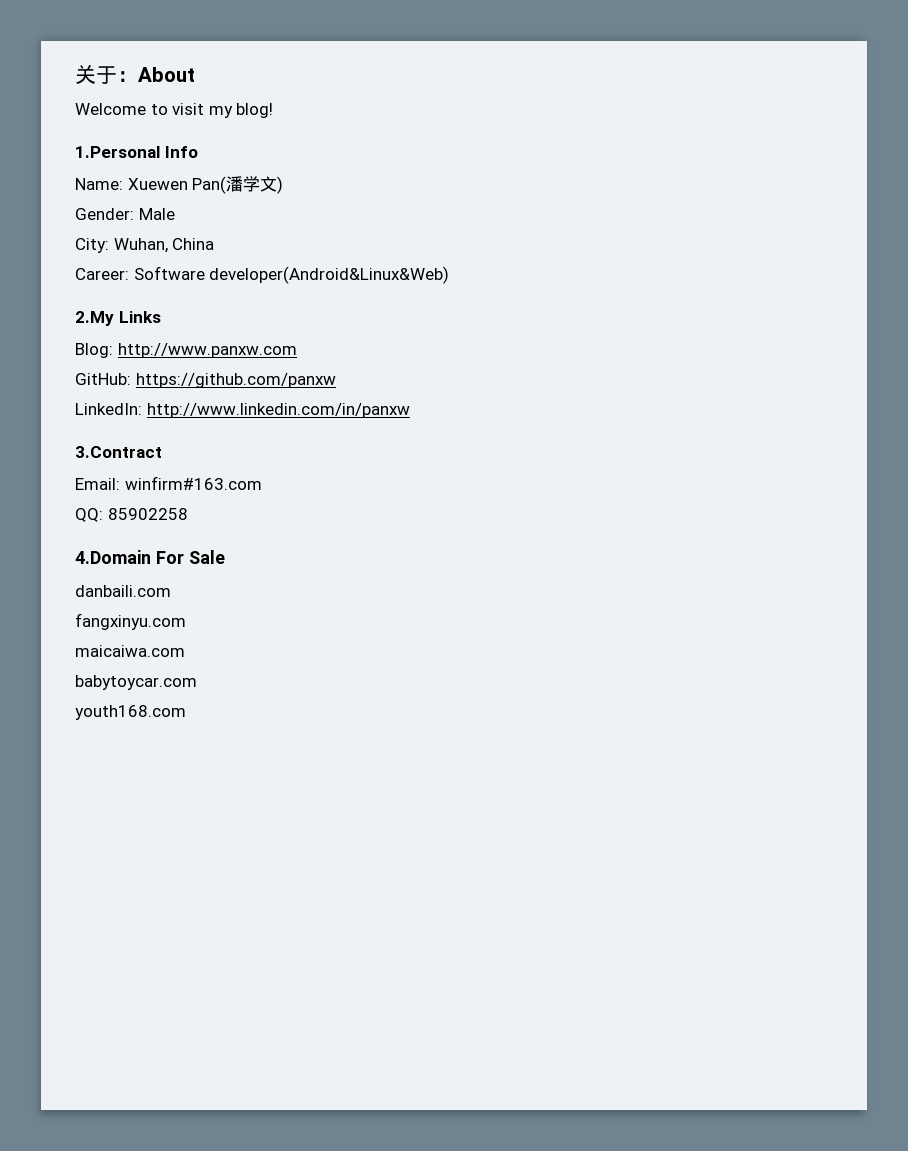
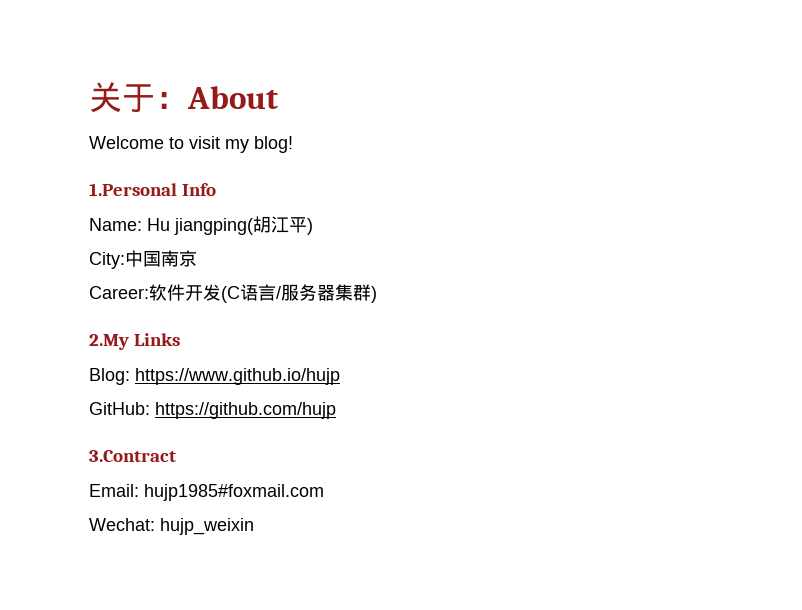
[127,176,284,194] [75,208,175,220] Xuewen Pan(潘学文) // Gender: Male -> [147,216,313,235] Hu jiangping(胡江平)
[113,238,215,253] Wuhan, China -> [125,250,197,267] 中国南京
[133,266,450,284] Software developer(Android&Linux&Web) -> [149,284,377,303] 软件开发(C语言/服务器集群)
[117,343,297,358] http://www.panxw.com -> [135,368,340,385] https://www.github.io/hujp
[135,373,336,388] [75,403,410,418] https://github.com/panxw // LinkedIn: http://www.linkedin.com/in/panxw -> [155,402,336,419] https://github.com/hujp
[124,476,262,490] [75,508,188,522] [75,550,225,564] [75,585,171,597] [75,613,186,630] [75,645,185,657] [75,675,197,690] [75,705,186,720] winfirm#163.com // QQ: 85902258 // 4.Domain For Sale // danbaili.com // fangxinyu.com // maicaiwa.com // babytoycar.com // youth168.com -> [144,484,324,501] [89,518,254,535] hujp1985#foxmail.com // Wechat: hujp_weixin

